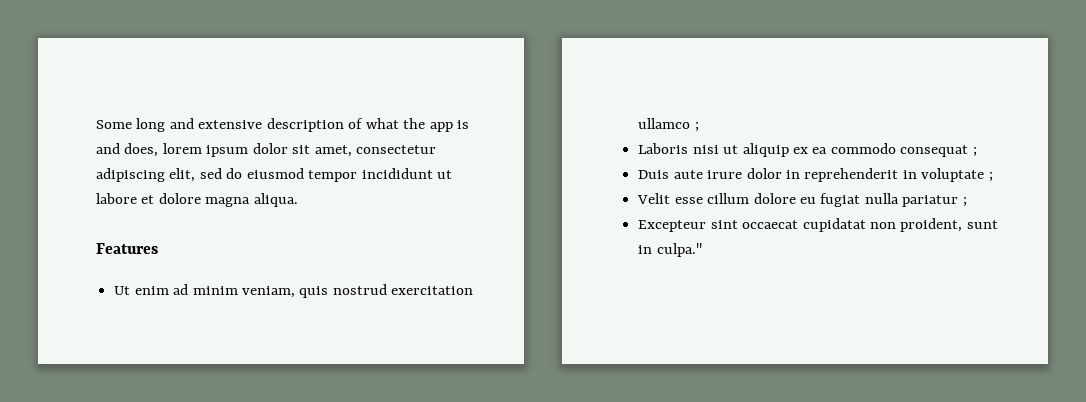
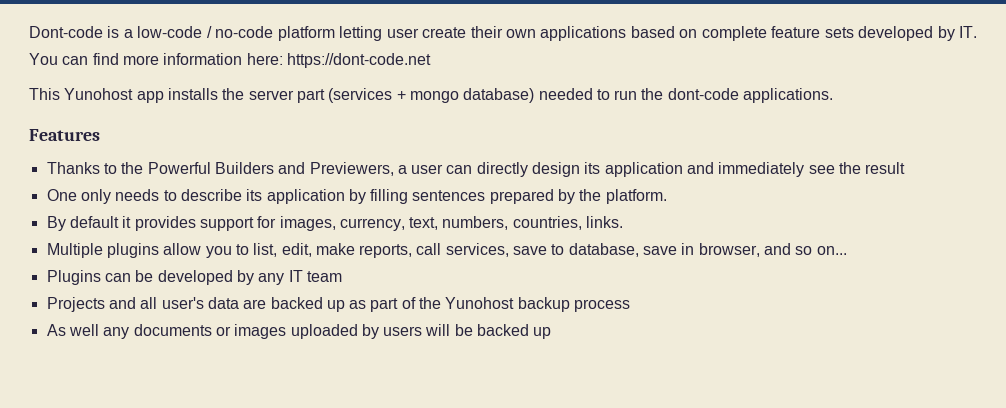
[96,118,470,132] [96,143,437,157] [96,168,453,182] [96,193,298,207] [96,243,158,254] [114,284,474,298] [638,118,699,132] [638,143,977,157] [638,168,993,182] [637,193,967,207] [638,218,998,232] [638,243,702,257] Some long and extensive description of what the app is and does, lorem ipsum dolor sit amet, consectetur adipiscing elit, sed do eiusmod tempor incididunt ut labore et dolore magna aliqua. // Features // Ut enim ad minim veniam, quis nostrud exercitation ullamco ; // Laboris nisi ut aliquip ex ea commodo consequat ; // Duis aute irure dolor in reprehenderit in voluptate ; // Velit esse cillum dolore eu fugiat nulla pariatur ; // Excepteur sint occaecat cupidatat non proident, sunt in culpa." -> [29,26,978,41] [29,53,431,68] [29,88,834,103] [29,129,100,141] [46,162,906,177] [46,189,667,204] [46,216,624,231] [46,243,847,258] [46,270,342,285] [46,297,631,312] [46,324,552,339] Dont-code is a low-code / no-code platform letting user create their own applications based on complete feature sets developed by IT. You can find more information here: https://dont-code.net // This Yunohost app installs the server part (services + mongo database) needed to run the dont-code applications. // Features // Thanks to the Powerful Builders and Previewers, a user can directly design its application and immediately see the result // One only needs to describe its application by filling sentences prepared by the platform. // By default it provides support for images, currency, text, numbers, countries, links. // Multiple plugins allow you to list, edit, make reports, call services, save to database, save in browser, and so on... // Plugins can be developed by any IT team // Projects and all user's data are backed up as part of the Yunohost backup process // As well any documents or images uploaded by users will be backed up

